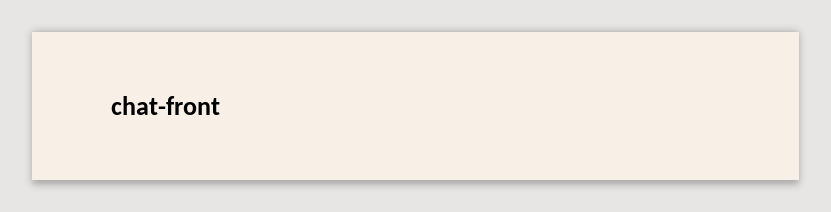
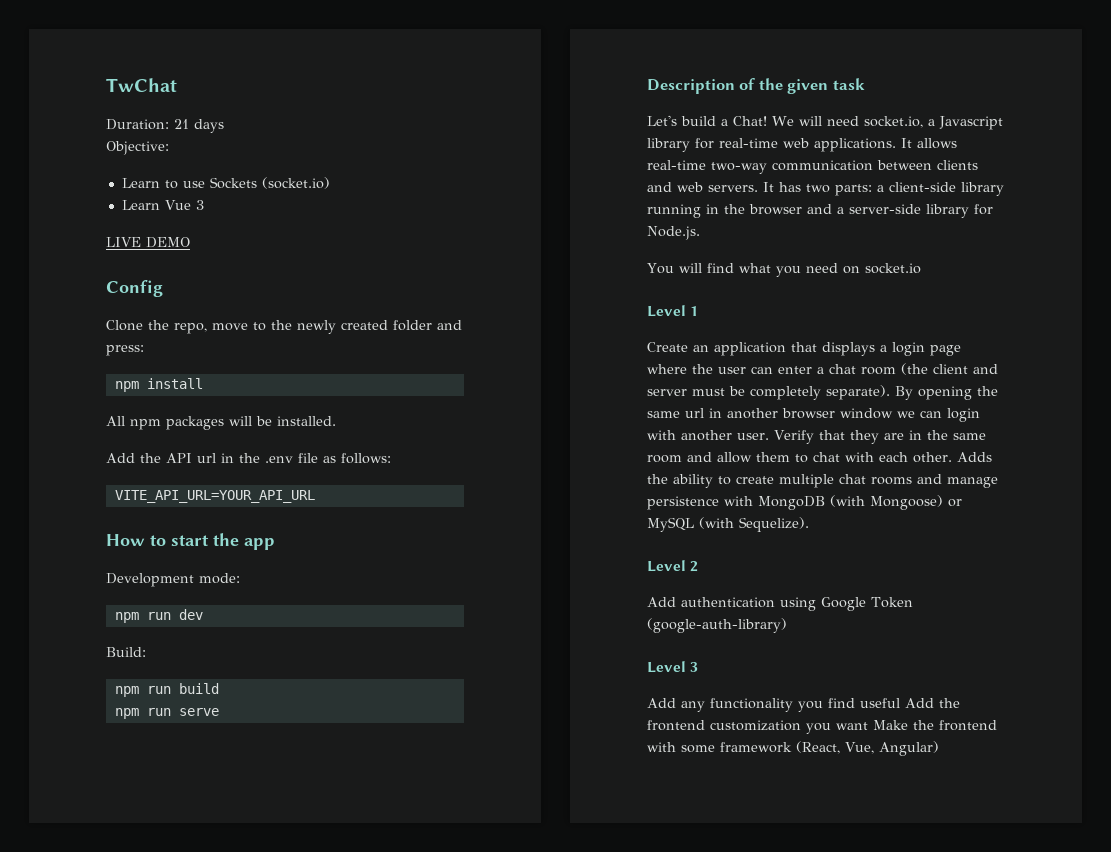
[111,96,220,115] chat-front -> [106,78,177,92] [106,119,224,133] [106,141,169,155] [121,177,330,189] [121,200,204,210] [106,237,190,248] [106,280,163,297] [106,320,462,334] [106,345,144,356] [114,378,203,392] [106,416,336,430] [106,453,391,464] [114,490,315,503] [106,533,275,550] [106,573,240,587] [114,609,203,623] [106,647,146,657] [114,683,219,697] [114,708,219,719] [647,78,865,94] [647,115,1003,130] [647,138,957,152] [647,160,978,174] [647,182,1004,196] [647,204,993,218] [647,226,700,240] [647,263,921,277] [647,305,699,317] [647,342,961,356] [647,363,998,375] [647,385,998,400] [647,408,980,422] [647,430,986,444] [647,452,992,463] [647,474,998,488] [647,495,962,510] [647,517,809,532] [647,560,699,572] [647,597,913,611] [647,618,787,633] [647,661,699,673] [647,698,960,712] [647,720,997,734] [647,741,939,756] TwChat // Duration: 21 days // Objective: // Learn to use Sockets (socket.io) // Learn Vue 3 // LIVE DEMO // Config // Clone the repo, move to the newly created folder and press: // npm install // All npm packages will be installed. // Add the API url in the .env file as follows: // VITE_API_URL=YOUR_API_URL // How to start the app // Development mode: // npm run dev // Build: // npm run build // npm run serve // Description of the given task // Let's build a Chat! We will need socket.io, a Javascript library for real-time web applications. It allows real-time two-way communication between clients and web servers. It has two parts: a client-side library running in the browser and a server-side library for Node.js. // You will find what you need on socket.io // Level 1 // Create an application that displays a login page where the user can enter a chat room (the client and server must be completely separate). By opening the same url in another browser window we can login with another user. Verify that they are in the same room and allow them to chat with each other. Adds the ability to create multiple chat rooms and manage persistence with MongoDB (with Mongoose) or MySQL (with Sequelize). // Level 2 // Add authentication using Google Token (google-auth-library) // Level 3 // Add any functionality you find useful Add the frontend customization you want Make the frontend with some framework (React, Vue, Angular)

